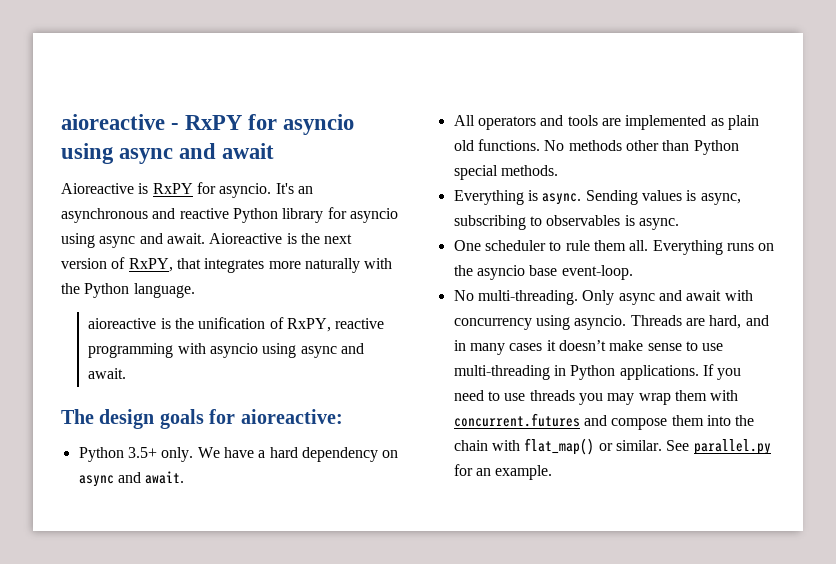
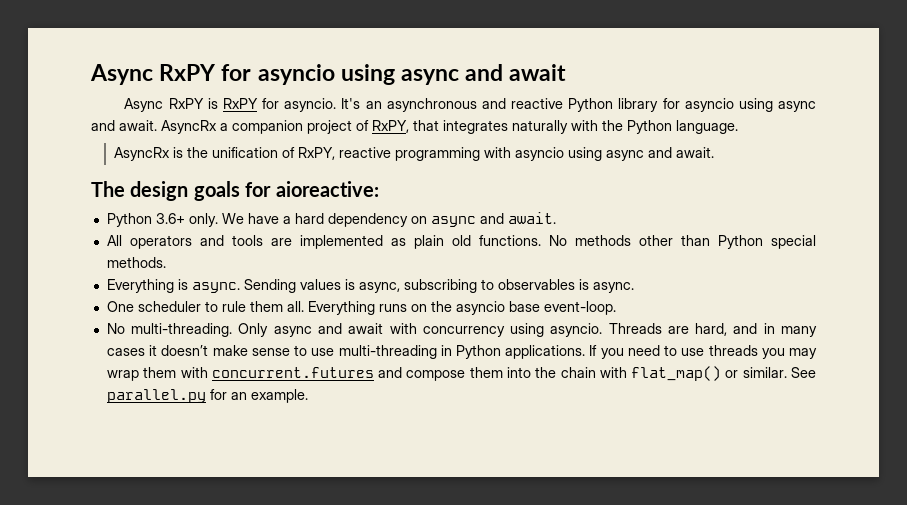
[61,114,180,130] aioreactive - -> [90,64,153,85] Async
[61,183,134,194] Aioreactive -> [124,98,204,112] Async RxPY
[209,233,353,244] [61,258,107,269] Aioreactive is the next version -> [161,120,352,134] AsyncRx a companion project
[268,261,301,269] more -> (508, 127) none
[88,318,157,329] aioreactive -> [113,147,170,161] AsyncRx
[127,447,157,458] 3.5+ -> [155,213,185,224] 3.6+

